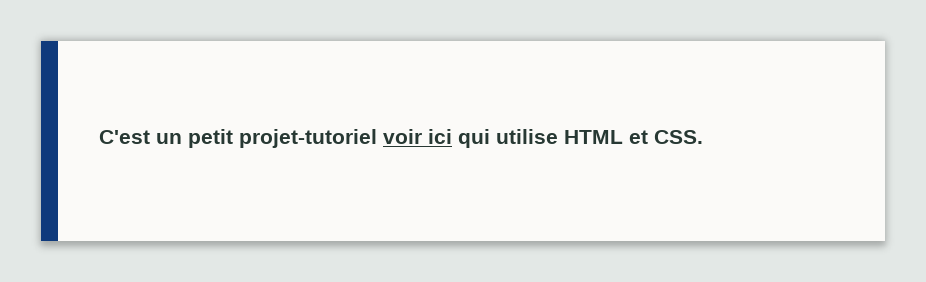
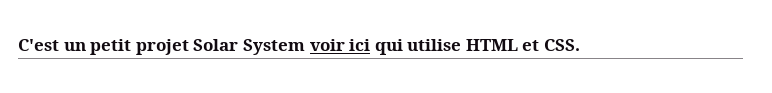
[239,129,377,148] projet-tutoriel -> [135,39,305,55] projet Solar System

